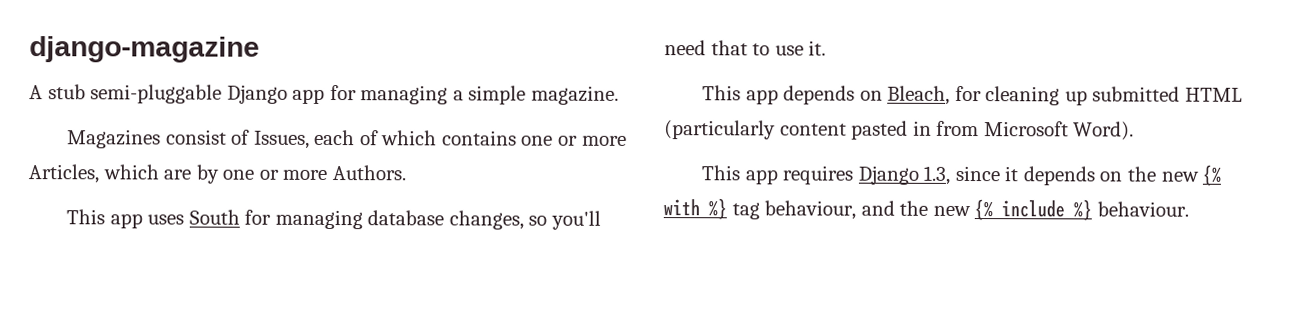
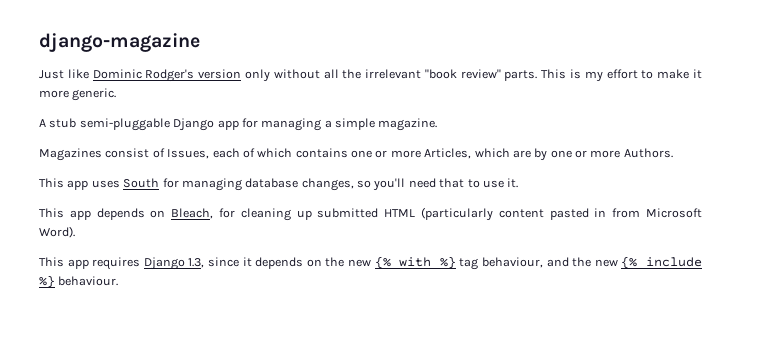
(260, 49) none -> [39,69,702,82] [39,88,117,101] // Just like Dominic Rodger's version only without all the irrelevant "book review" parts. This is my effort to make it more generic.

